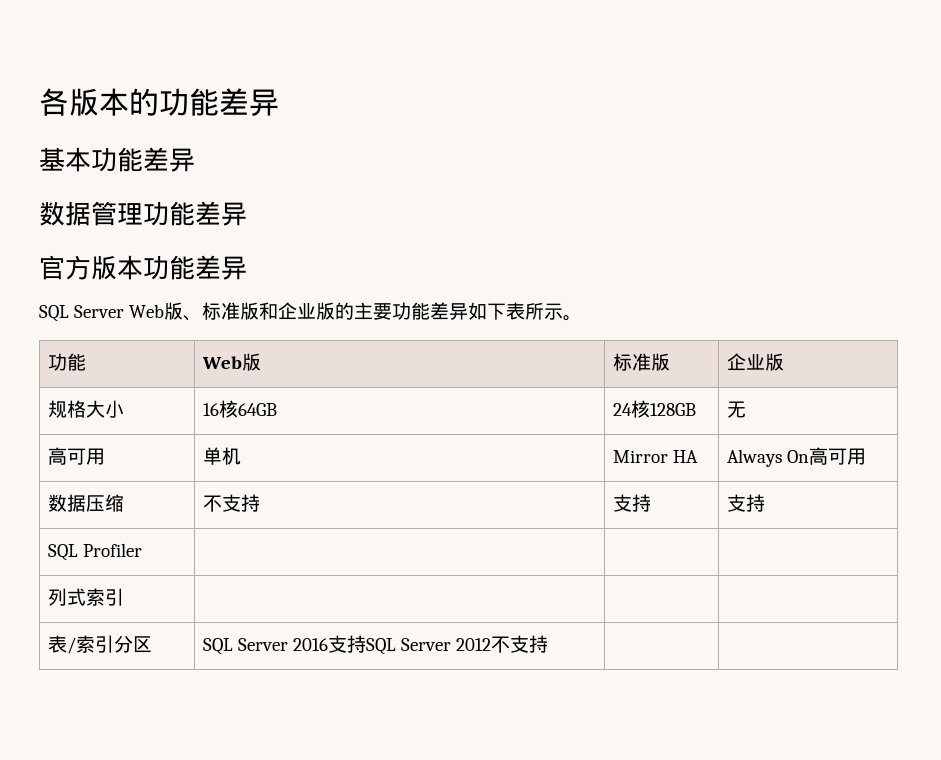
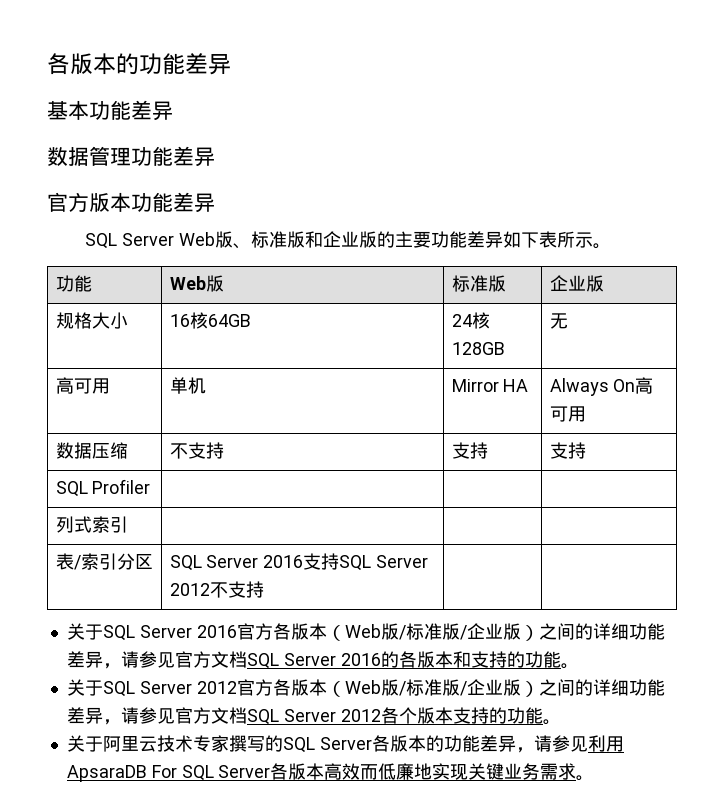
(549, 644) none -> [66,623,665,641] [66,651,579,669] [66,679,665,697] [66,707,561,725] [66,735,624,753] [66,763,595,782] // 关于SQL Server 2016官方各版本（Web版/标准版/企业版）之间的详细功能差异，请参见官方文档SQL Server 2016的各版本和支持的功能。 // 关于SQL Server 2012官方各版本（Web版/标准版/企业版）之间的详细功能差异，请参见官方文档SQL Server 2012各个版本支持的功能。 // 关于阿里云技术专家撰写的SQL Server各版本的功能差异，请参见利用ApsaraDB For SQL Server各版本高效而低廉地实现关键业务需求。

